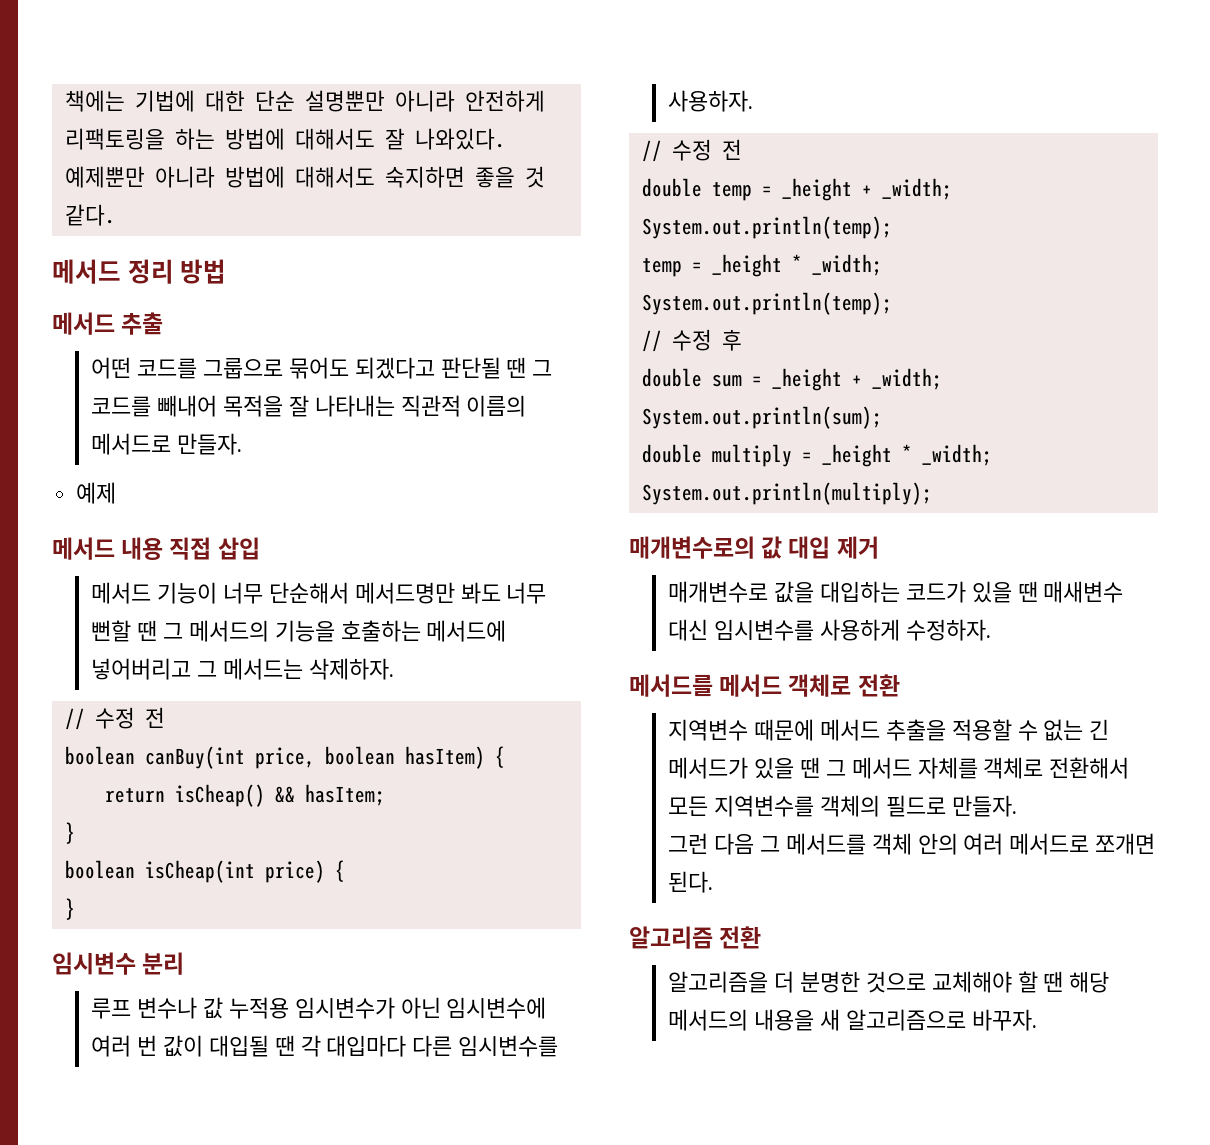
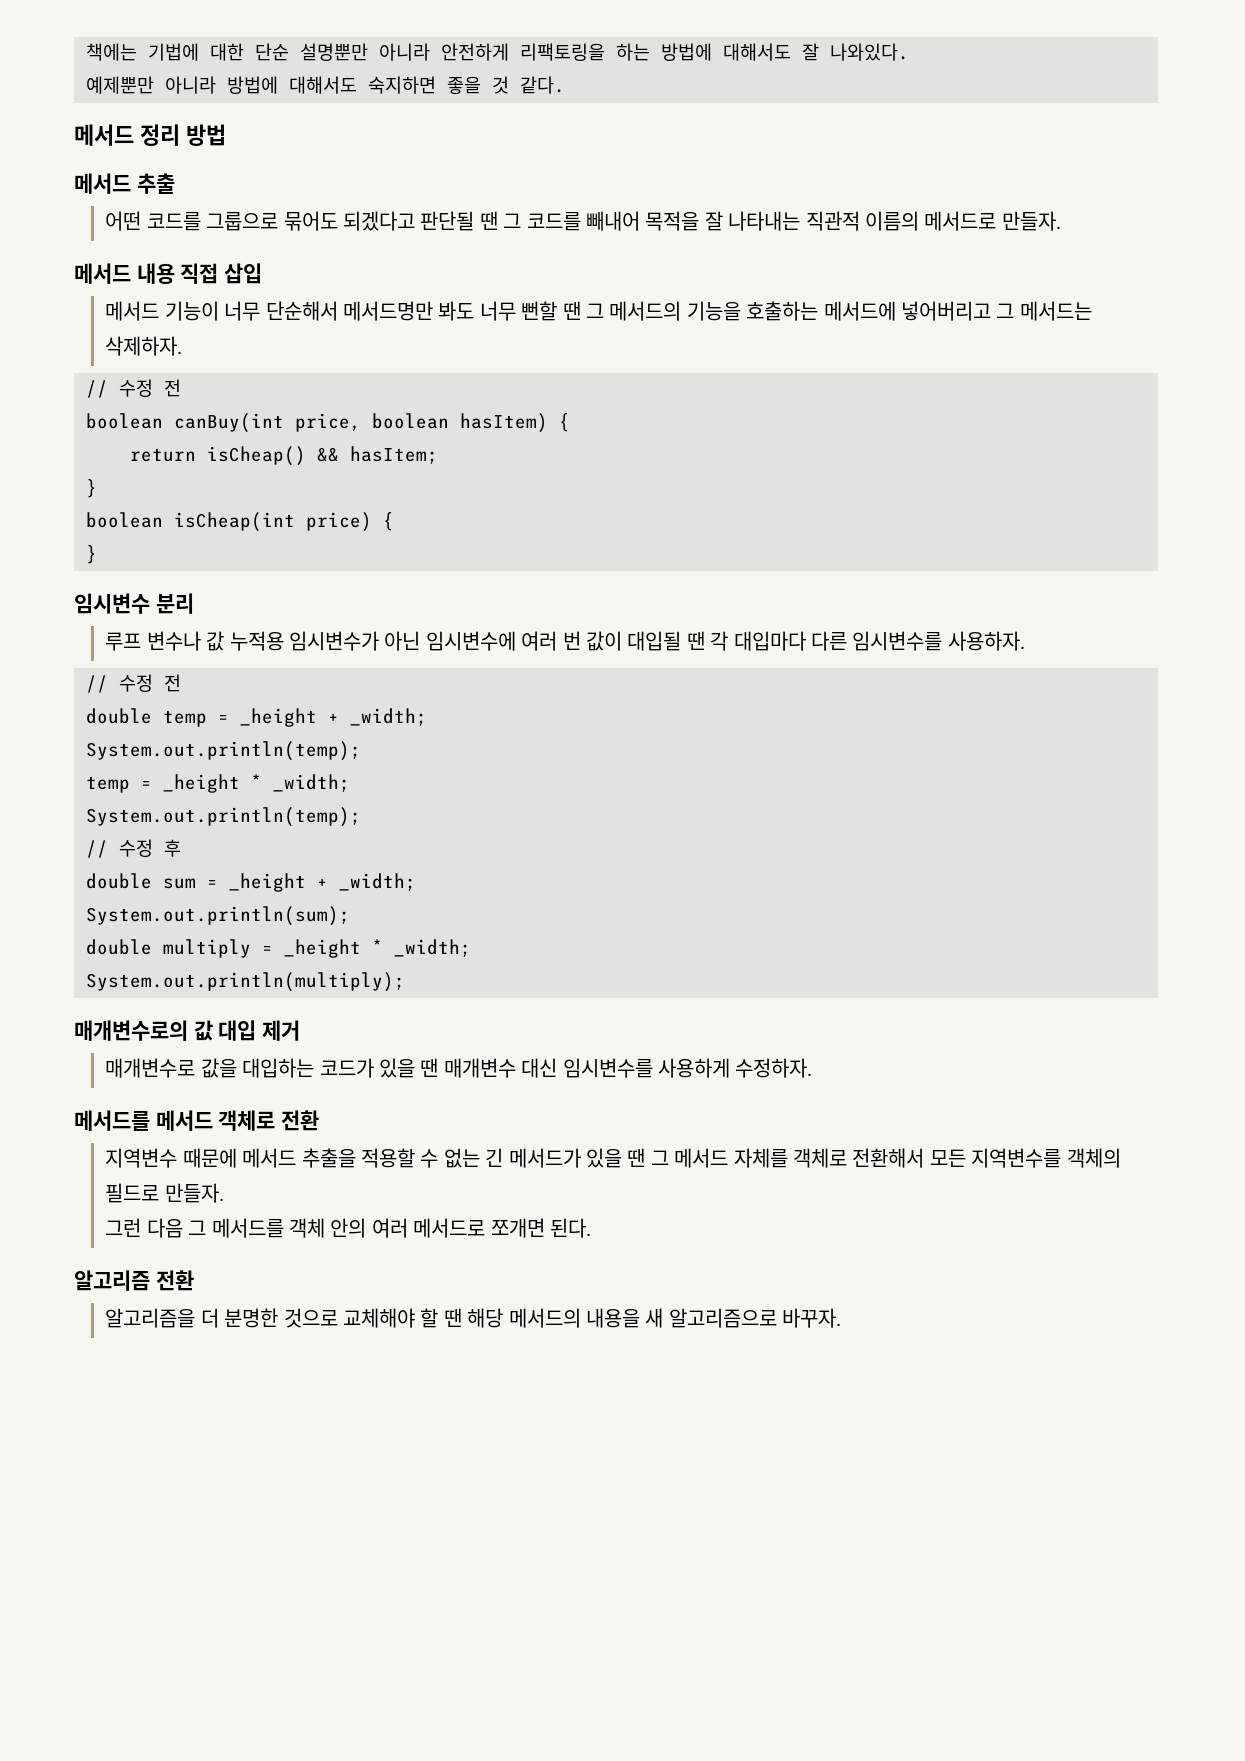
[76,482,117,504] // 예제 -> (1061, 221) none
[1043,581,1124,603] 매새변수 -> [443,1058,516,1078] 매개변수

